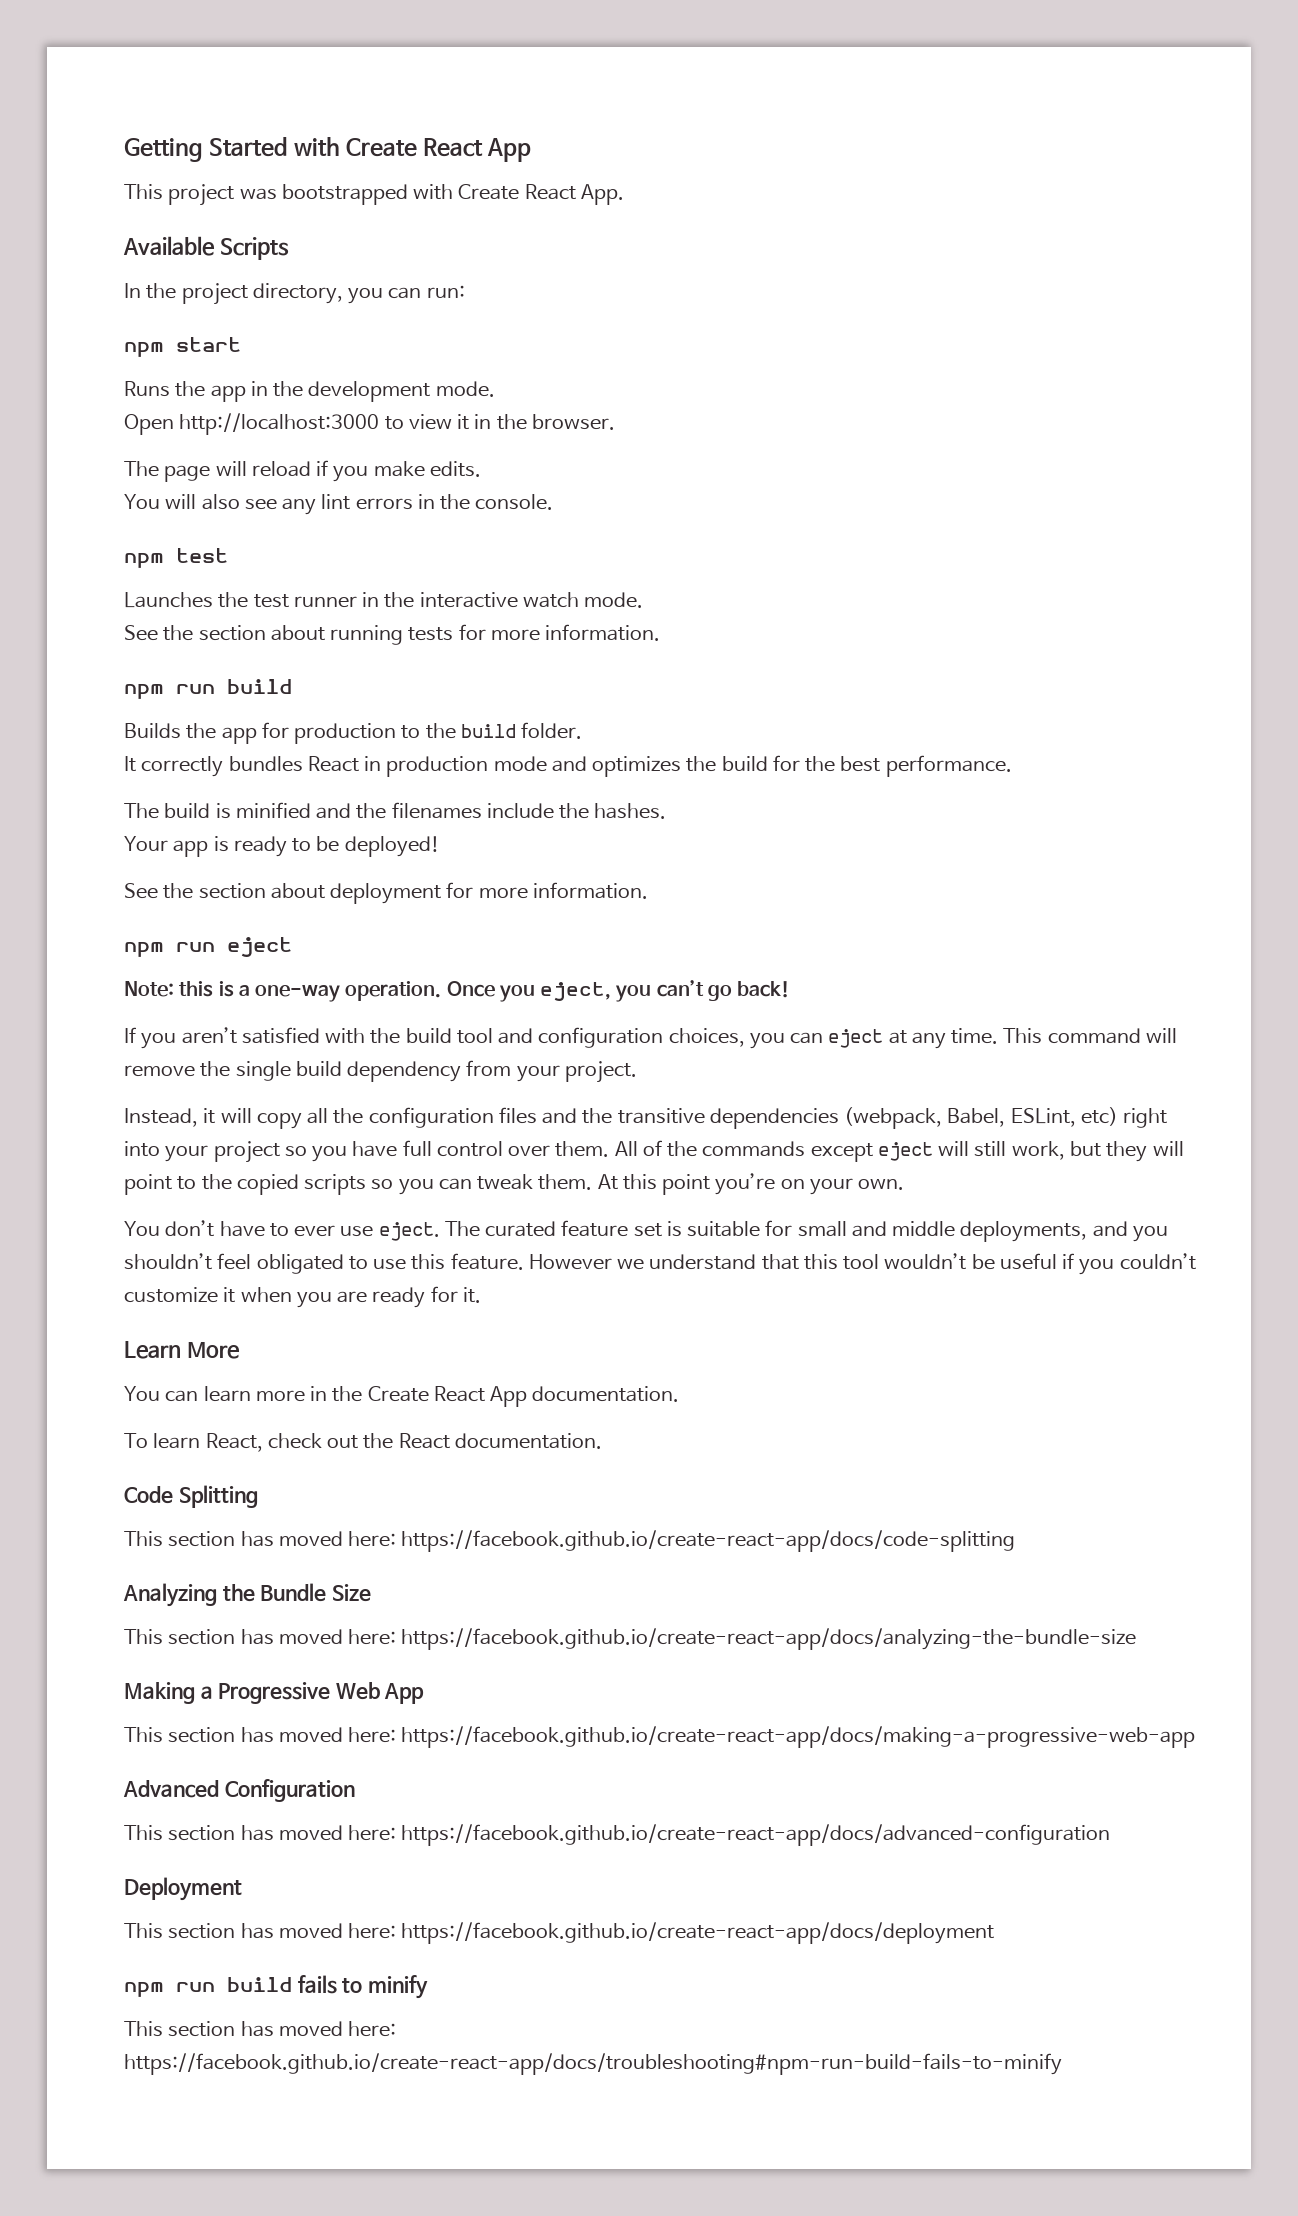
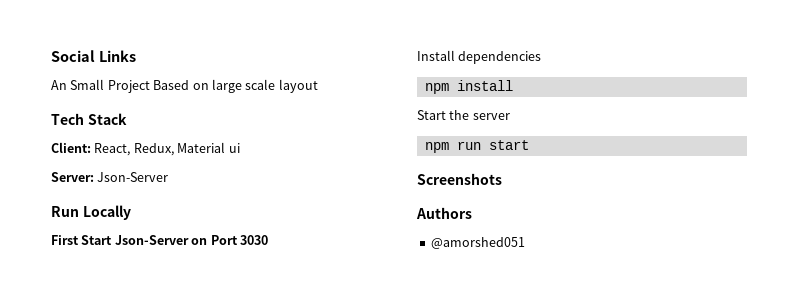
[124,137,532,162] [124,184,624,206] [123,236,289,260] [124,283,465,305] [124,337,241,357] [124,381,495,402] [124,413,615,435] [124,460,481,482] [124,494,554,515] [124,548,228,568] [124,592,644,608] [124,624,661,645] [124,679,292,699] [124,722,583,744] [124,755,1012,777] [124,802,667,819] [124,836,440,857] [124,882,648,904] [124,937,292,957] [124,980,791,1002] [124,1027,1177,1049] [124,1060,637,1083] [124,1107,1168,1129] [124,1140,1184,1163] [124,1173,905,1195] [124,1220,1168,1242] [124,1253,1196,1275] [124,1286,481,1308] [124,1341,240,1359] [124,1386,680,1407] [124,1433,602,1452] [124,1485,258,1508] [124,1530,1016,1552] [123,1583,371,1607] [124,1628,1137,1650] [124,1682,425,1704] [124,1726,1196,1748] [123,1779,355,1802] [124,1824,1111,1846] [124,1877,242,1901] [124,1922,995,1944] [124,1975,428,1999] [124,2021,397,2037] [124,2053,1062,2075] Getting Started with Create React App // This project was bootstrapped with Create React App. // Available Scripts // In the project directory, you can run: // npm start // Runs the app in the development mode. // Open http://localhost:3000 to view it in the browser. // The page will reload if you make edits. // You will also see any lint errors in the console. // npm test // Launches the test runner in the interactive watch mode. // See the section about running tests for more information. // npm run build // Builds the app for production to the build folder. // It correctly bundles React in production mode and optimizes the build for the best performance. // The build is minified and the filenames include the hashes. // Your app is ready to be deployed! // See the section about deployment for more information. // npm run eject // Note: this is a one-way operation. Once you eject, you can’t go back! // If you aren’t satisfied with the build tool and configuration choices, you can eject at any time. This command will remove the single build dependency from your project. // Instead, it will copy all the configuration files and the transitive dependencies (webpack, Babel, ESLint, etc) right into your project so you have full control over them. All of the commands except eject will still work, but they will point to the copied scripts so you can tweak them. At this point you’re on your own. // You don’t have to ever use eject. The curated feature set is suitable for small and middle deployments, and you shouldn’t feel obligated to use this feature. However we understand that this tool wouldn’t be useful if you couldn’t customize it when you are ready for it. // Learn More // You can learn more in the Create React App documentation. // To learn React, check out the React documentation. // Code Splitting // This section has moved here: https://facebook.github.io/create-react-app/docs/code-splitting // Analyzing the Bundle Size // This section has moved here: https://facebook.github.io/create-react-app/docs/analyzing-the-bundle-size // Making a Progressive Web App // This section has moved here: https://facebook.github.io/create-react-app/docs/making-a-progressive-web-app // Advanced Configuration // This section has moved here: https://facebook.github.io/create-react-app/docs/advanced-configuration // Deployment // This section has moved here: https://facebook.github.io/create-react-app/docs/deployment // npm run build fails to minify // This section has moved here: https://facebook.github.io/create-react-app/docs/troubleshooting#npm-run-build-fails-to-minify -> [51,50,136,62] [51,79,318,93] [51,113,127,125] [51,142,240,156] [51,172,169,182] [51,205,131,220] [51,235,268,245] [417,50,542,64] [424,80,513,94] [417,110,510,120] [424,140,529,153] [417,173,502,185] [416,207,472,219] [430,237,525,249] Social Links // An Small Project Based on large scale layout // Tech Stack // Client: React, Redux, Material ui // Server: Json-Server // Run Locally // First Start Json-Server on Port 3030 // Install dependencies // npm install // Start the server // npm run start // Screenshots // Authors // @amorshed051

